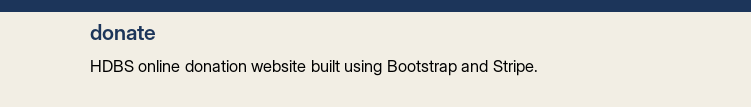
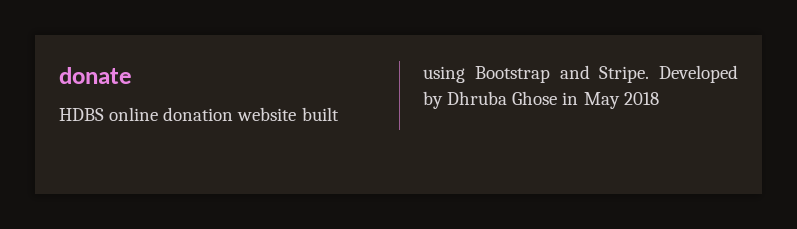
(538, 68) none -> [659,65,738,83] [423,91,659,109] Developed by Dhruba Ghose in May 2018

